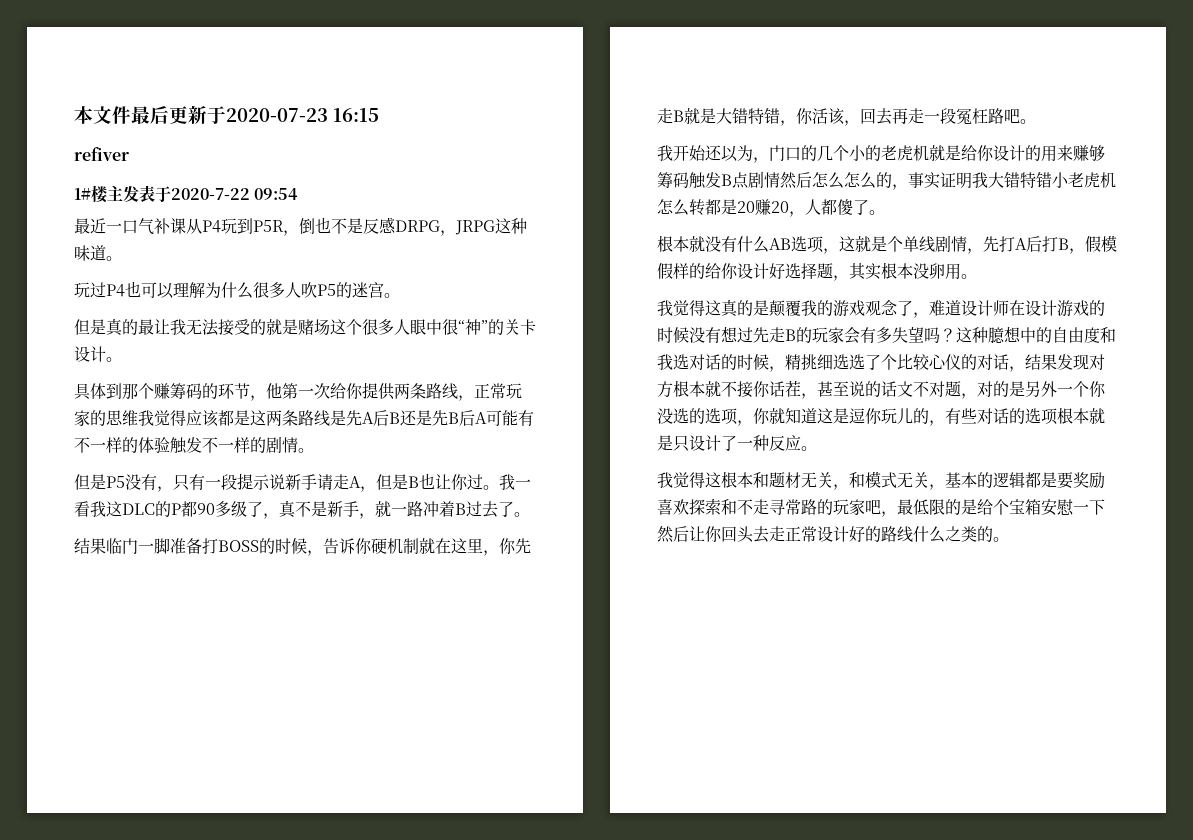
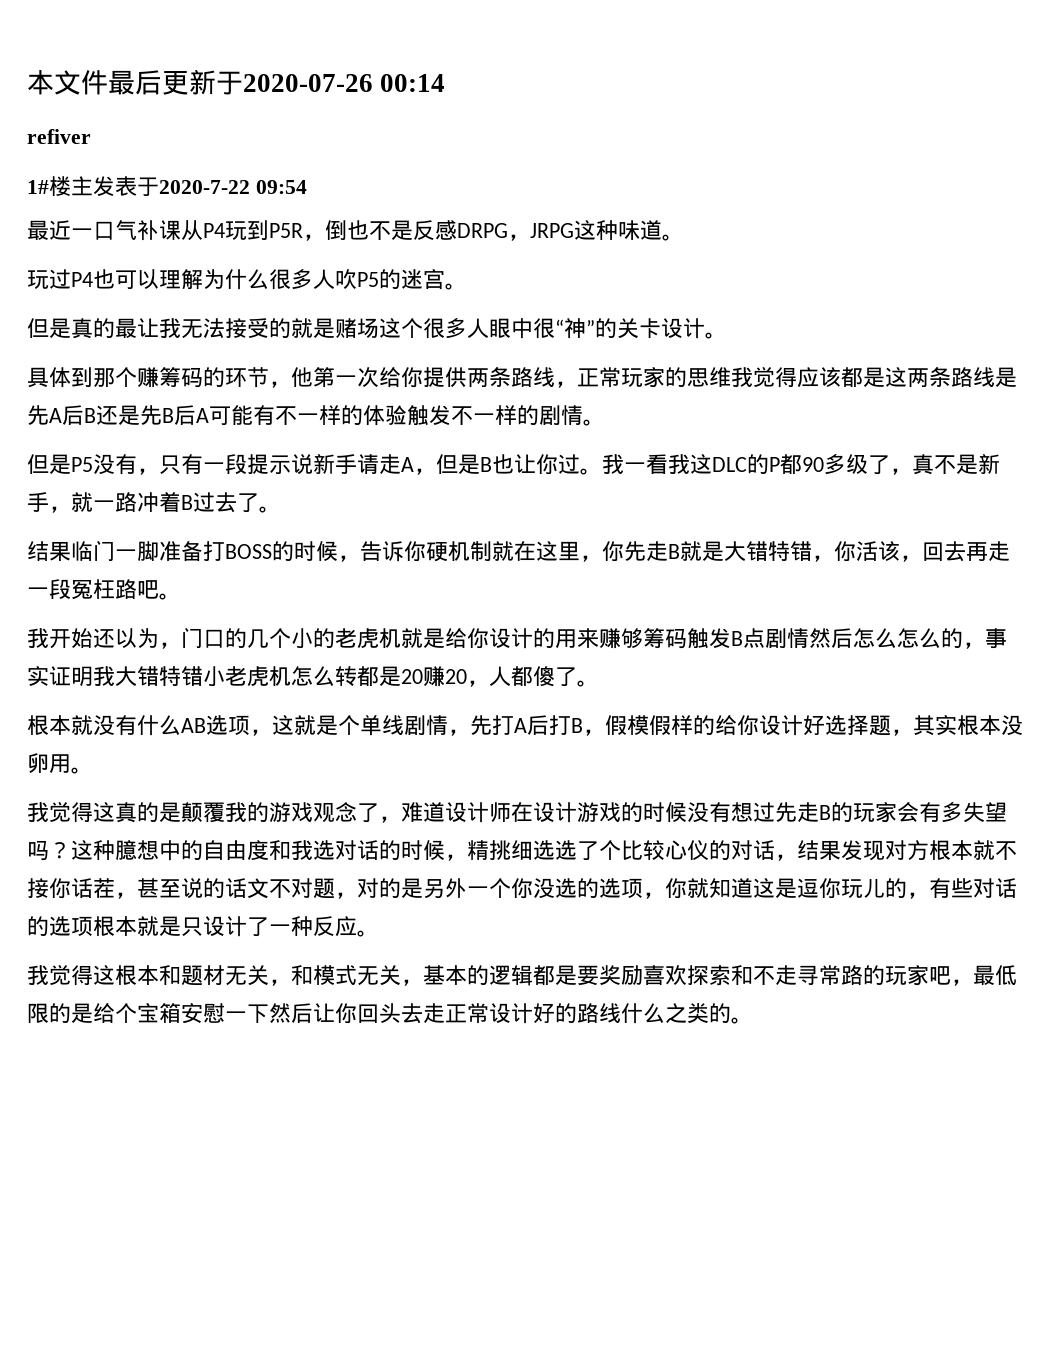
[226,108,379,122] 2020-07-23 16:15 -> [243,74,446,92] 2020-07-26 00:14

